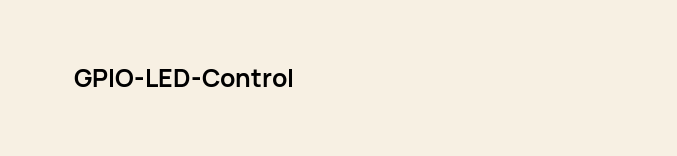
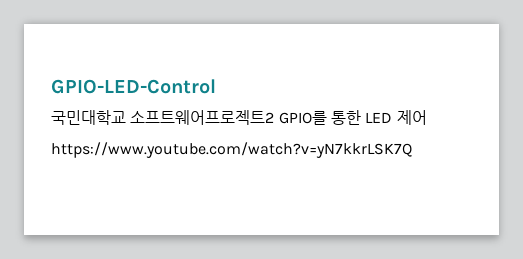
(294, 78) none -> [51,110,427,125] [51,142,412,158] // 국민대학교 소프트웨어프로젝트2 GPIO를 통한 LED 제어 // https://www.youtube.com/watch?v=yN7kkrLSK7Q

